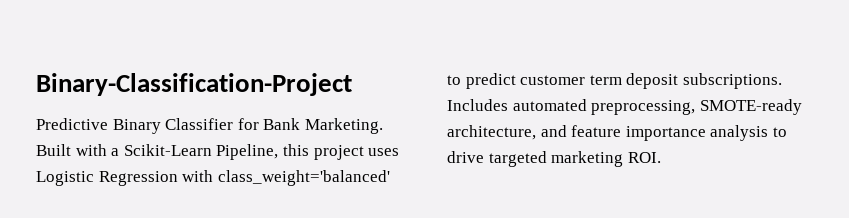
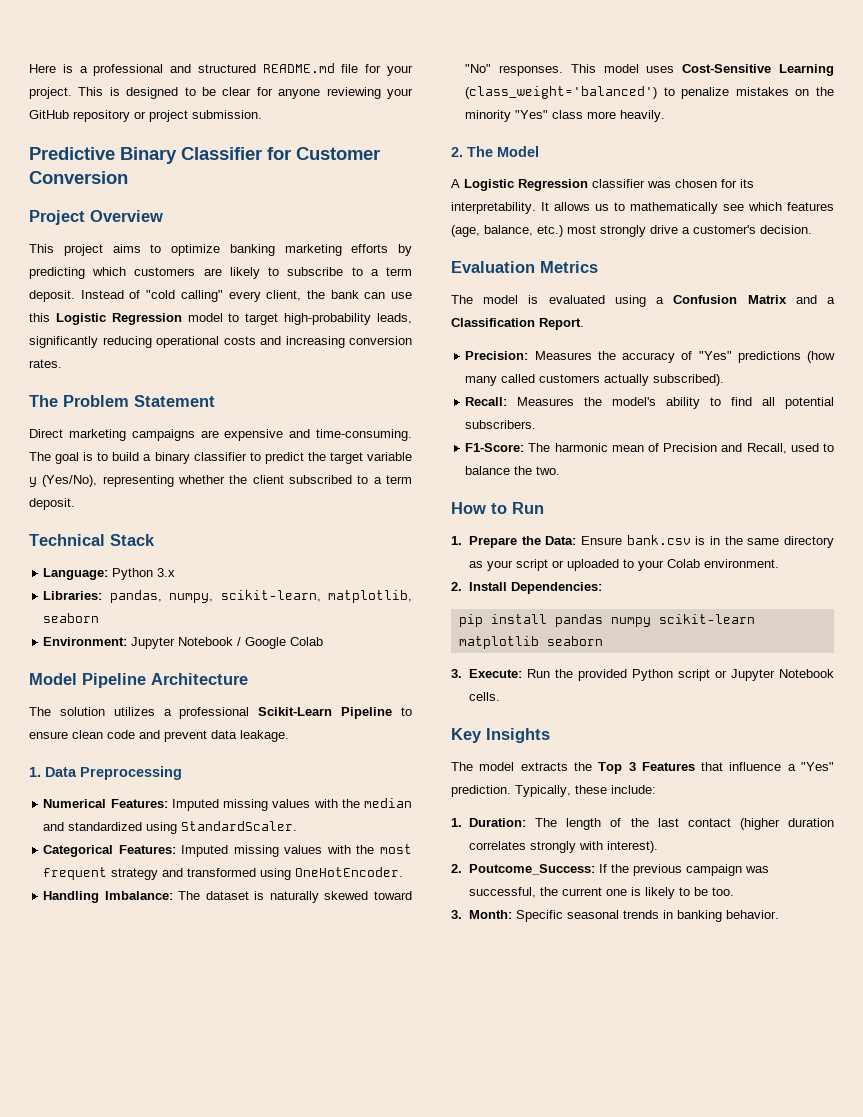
[36,73,352,96] [36,118,383,134] [36,144,400,160] [36,170,390,186] [447,73,782,89] [447,99,802,115] [447,125,787,141] [447,151,661,167] Binary-Classification-Project // Predictive Binary Classifier for Bank Marketing. Built with a Scikit-Learn Pipeline, this project uses Logistic Regression with class_weight='balanced' to predict customer term deposit subscriptions. Includes automated preprocessing, SMOTE-ready architecture, and feature importance analysis to drive targeted marketing ROI. -> [29,63,413,76] [29,87,413,99] [29,110,262,122] [29,147,380,164] [29,171,128,184] [29,210,163,225] [29,244,412,256] [29,267,413,279] [29,290,412,302] [29,313,412,325] [29,336,412,348] [29,359,62,368] [29,395,215,407] [29,429,412,441] [29,452,412,464] [29,475,412,487] [29,498,75,510] [29,534,155,546] [43,568,176,580] [43,590,412,603] [43,613,100,623] [43,637,324,649] [29,673,248,688] [29,707,412,719] [29,730,289,742] [29,766,182,780] [43,798,412,811] [43,821,298,834] [43,844,412,857] [43,867,404,880] [43,891,412,903] [465,64,834,76] [465,86,834,99] [465,110,666,122] [451,146,539,157] [451,179,754,191] [451,202,834,214] [451,225,812,237] [451,261,598,273] [451,295,835,307] [451,318,584,330] [465,351,835,363] [465,374,725,386] [465,397,834,409] [465,420,537,429] [465,443,834,454] [465,466,561,475] [451,502,544,514] [451,535,834,548] [469,559,780,571] [451,582,603,594] [458,614,755,627] [458,636,603,649] [451,669,834,681] [469,692,501,701] [451,728,550,743] [451,762,834,774] [451,785,656,797] [451,818,834,830] [469,841,659,853] [451,864,770,876] [469,887,735,899] [451,910,780,922] Here is a professional and structured README.md file for your project. This is designed to be clear for anyone reviewing your GitHub repository or project submission. // Predictive Binary Classifier for Customer Conversion // Project Overview // This project aims to optimize banking marketing efforts by predicting which customers are likely to subscribe to a term deposit. Instead of "cold calling" every client, the bank can use this Logistic Regression model to target high-probability leads, significantly reducing operational costs and increasing conversion rates. // The Problem Statement // Direct marketing campaigns are expensive and time-consuming. The goal is to build a binary classifier to predict the target variable y (Yes/No), representing whether the client subscribed to a term deposit. // Technical Stack // Language: Python 3.x // Libraries: pandas, numpy, scikit-learn, matplotlib, seaborn // Environment: Jupyter Notebook / Google Colab // Model Pipeline Architecture // The solution utilizes a professional Scikit-Learn Pipeline to ensure clean code and prevent data leakage. // 1. Data Preprocessing // Numerical Features: Imputed missing values with the median and standardized using StandardScaler. // Categorical Features: Imputed missing values with the most frequent strategy and transformed using OneHotEncoder. // Handling Imbalance: The dataset is naturally skewed toward "No" responses. This model uses Cost-Sensitive Learning (class_weight='balanced') to penalize mistakes on the minority "Yes" class more heavily. // 2. The Model // A Logistic Regression classifier was chosen for its interpretability. It allows us to mathematically see which features (age, balance, etc.) most strongly drive a customer's decision. // Evaluation Metrics // The model is evaluated using a Confusion Matrix and a Classification Report. // Precision: Measures the accuracy of "Yes" predictions (how many called customers actually subscribed). // Recall: Measures the model's ability to find all potential subscribers. // F1-Score: The harmonic mean of Precision and Recall, used to balance the two. // How to Run // 1. Prepare the Data: Ensure bank.csv is in the same directory as your script or uploaded to your Colab environment. // 2. Install Dependencies: // pip install pandas numpy scikit-learn matplotlib seaborn // 3. Execute: Run the provided Python script or Jupyter Notebook cells. // Key Insights // The model extracts the Top 3 Features that influence a "Yes" prediction. Typically, these include: // 1. Duration: The length of the last contact (higher duration correlates strongly with interest). // 2. Poutcome_Success: If the previous campaign was successful, the current one is likely to be too. // 3. Month: Specific seasonal trends in banking behavior.

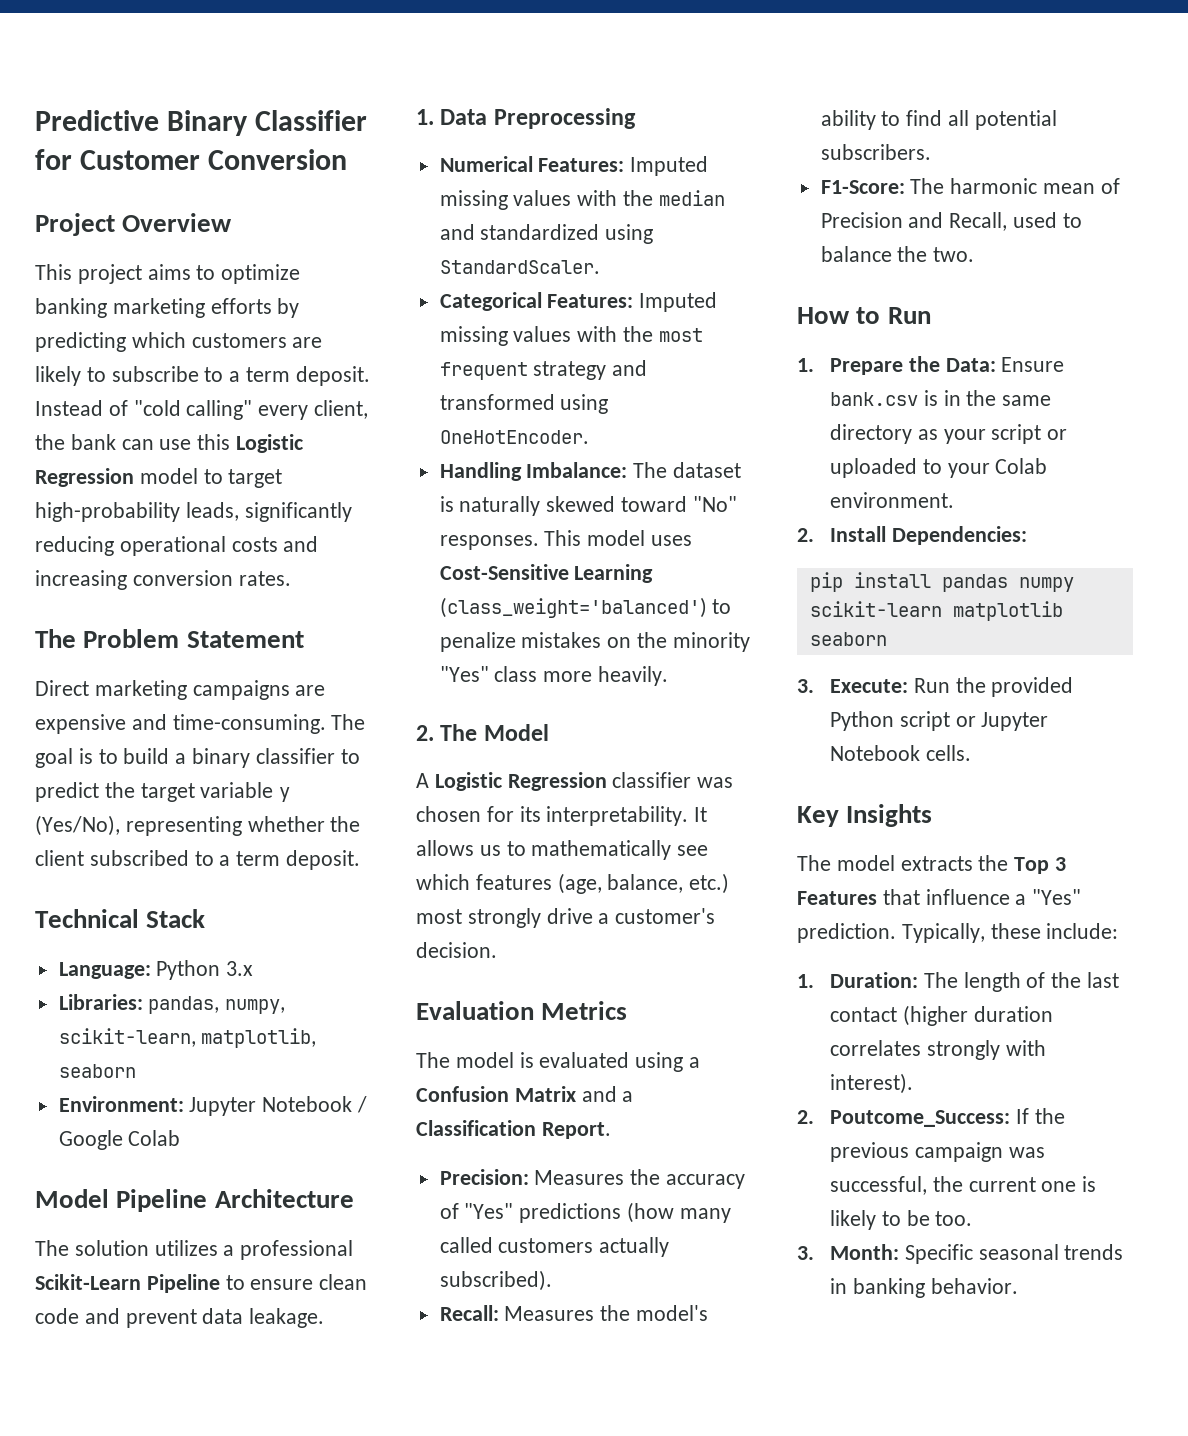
[29,63,413,76] [29,87,413,99] [29,110,262,122] Here is a professional and structured README.md file for your project. This is designed to be clear for anyone reviewing your GitHub repository or project submission. // -> (35, 120) none

